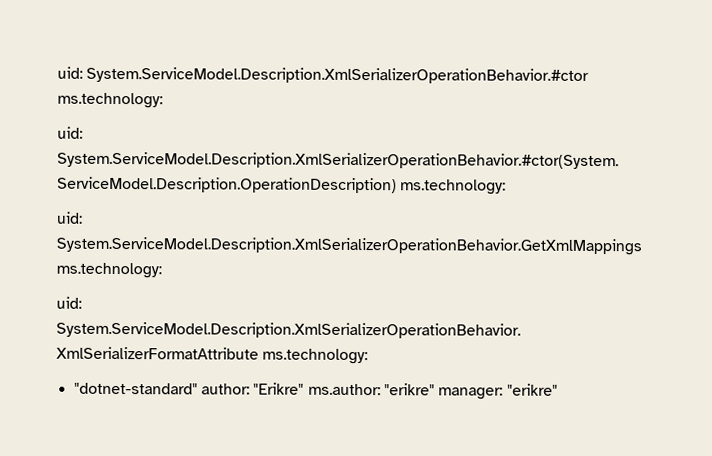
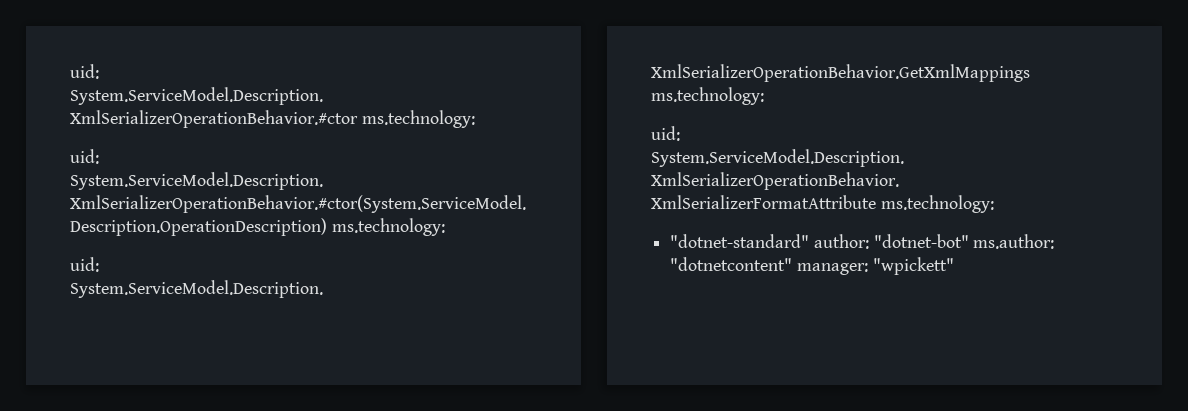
[253,382,558,400] "Erikre" ms.author: "erikre" manager: "erikre" -> [873,234,1055,249] [670,257,954,275] "dotnet-bot" ms.author: "dotnetcontent" manager: "wpickett"

